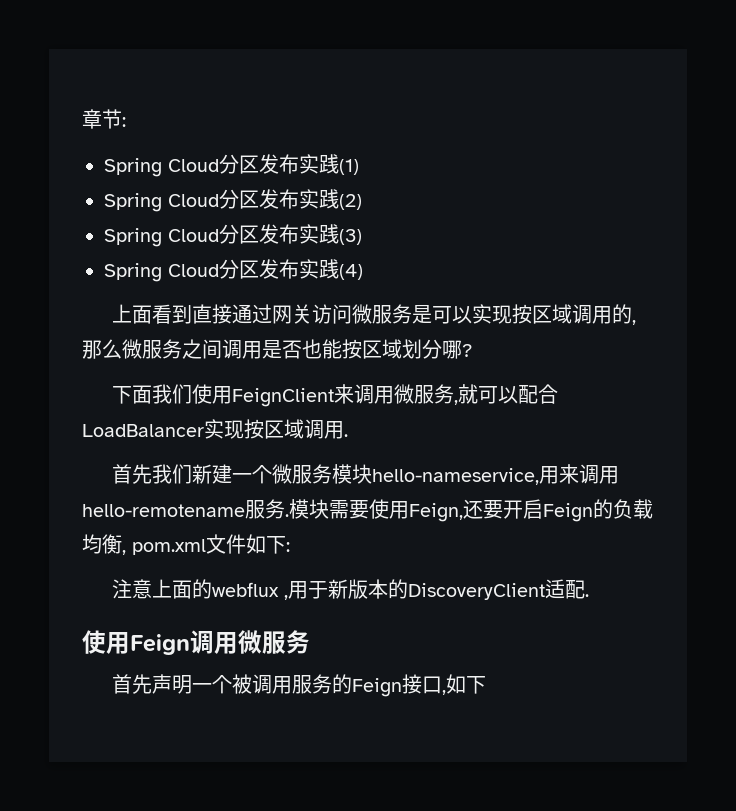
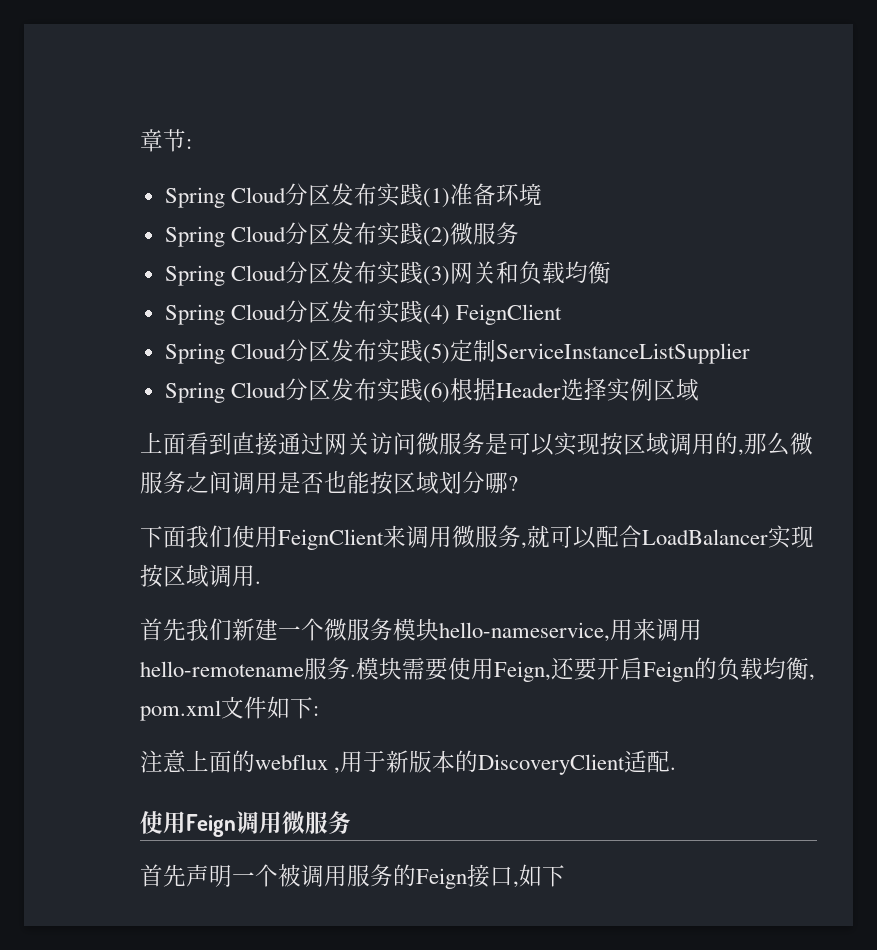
(359, 167) none -> [449,183,542,206] 准备环境
(362, 202) none -> [449,222,519,245] 微服务
(362, 237) none -> [449,261,611,285] 网关和负载均衡
(363, 272) none -> [455,304,562,325] [164,339,750,364] [164,378,699,403] FeignClient // Spring Cloud分区发布实践(5)定制ServiceInstanceListSupplier // Spring Cloud分区发布实践(6)根据Header选择实例区域

